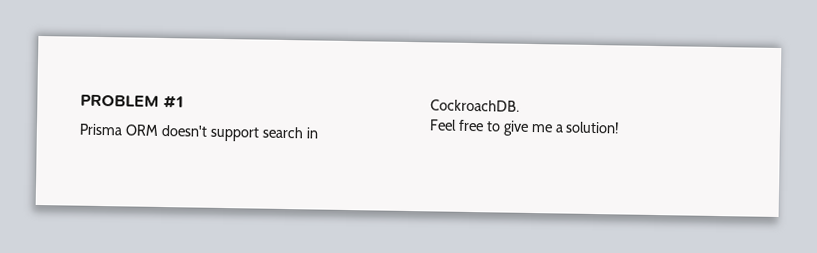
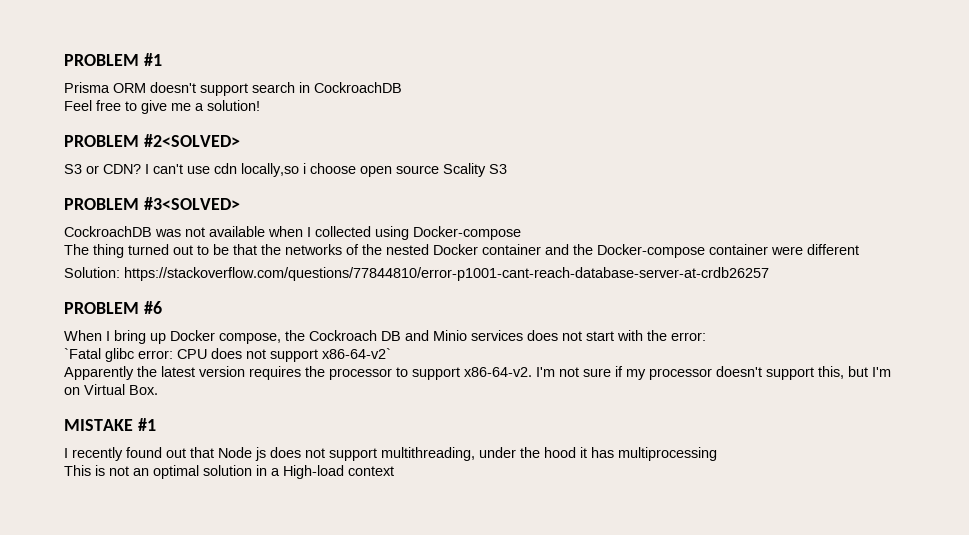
[430,99,520,112] CockroachDB. -> [314,82,402,93] CockroachDB
(621, 127) none -> [64,134,240,147] [64,163,507,177] [64,197,240,210] [64,226,521,240] [64,244,859,258] [64,267,769,281] [64,301,162,314] [64,330,706,344] [64,348,391,362] [64,366,891,380] [64,384,158,395] [64,418,156,431] [64,447,717,461] [64,465,394,479] // PROBLEM #2<SOLVED> // S3 or CDN? I can't use cdn locally,so i choose open source Scality S3 // PROBLEM #3<SOLVED> // CockroachDB was not available when I collected using Docker-compose // The thing turned out to be that the networks of the nested Docker container and the Docker-compose container were different // Solution: https://stackoverflow.com/questions/77844810/error-p1001-cant-reach-database-server-at-crdb26257 // PROBLEM #6 // When I bring up Docker compose, the Cockroach DB and Minio services does not start with the error: // `Fatal glibc error: CPU does not support x86-64-v2` // Apparently the latest version requires the processor to support x86-64-v2. I'm not sure if my processor doesn't support this, but I'm on Virtual Box. // MISTAKE #1 // I recently found out that Node js does not support multithreading, under the hood it has multiprocessing // This is not an optimal solution in a High-load context

